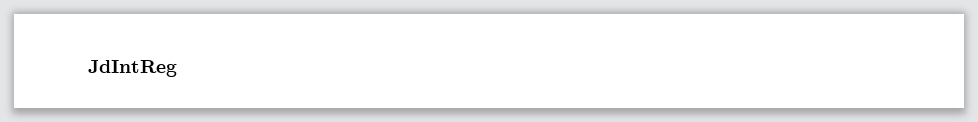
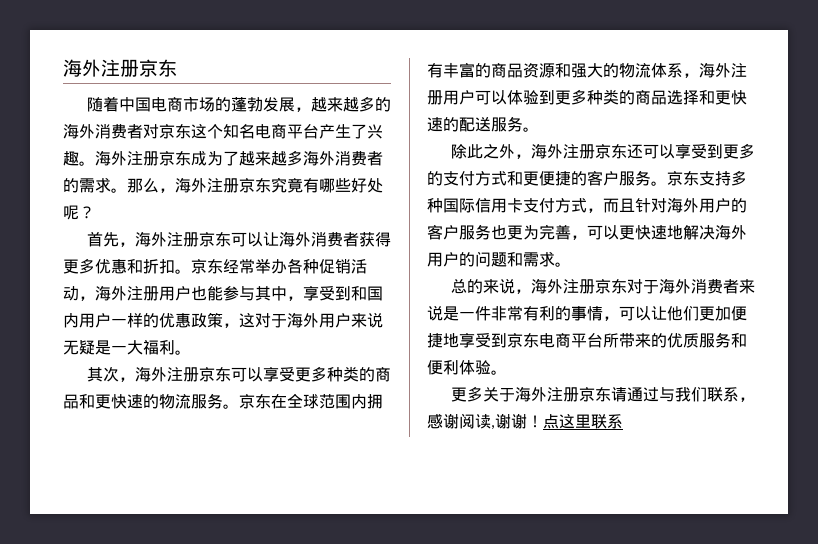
[88,60,177,77] JdIntReg -> [63,59,177,77] [86,96,391,112] [63,124,383,139] [63,150,383,166] [63,177,383,193] [63,205,95,220] [86,232,391,247] [63,258,367,274] [63,286,383,301] [63,312,383,328] [63,339,191,355] [86,366,391,382] [63,393,383,409] [427,62,747,78] [427,89,747,105] [427,116,539,132] [450,143,755,159] [427,170,747,186] [427,198,747,213] [427,224,747,240] [427,251,571,267] [450,278,755,294] [427,305,747,321] [427,332,747,348] [427,360,507,375] [450,386,755,402] [427,413,623,430] 海外注册京东 // 随着中国电商市场的蓬勃发展，越来越多的海外消费者对京东这个知名电商平台产生了兴趣。海外注册京东成为了越来越多海外消费者的需求。那么，海外注册京东究竟有哪些好处呢？ // 首先，海外注册京东可以让海外消费者获得更多优惠和折扣。京东经常举办各种促销活动，海外注册用户也能参与其中，享受到和国内用户一样的优惠政策，这对于海外用户来说无疑是一大福利。 // 其次，海外注册京东可以享受更多种类的商品和更快速的物流服务。京东在全球范围内拥有丰富的商品资源和强大的物流体系，海外注册用户可以体验到更多种类的商品选择和更快速的配送服务。 // 除此之外，海外注册京东还可以享受到更多的支付方式和更便捷的客户服务。京东支持多种国际信用卡支付方式，而且针对海外用户的客户服务也更为完善，可以更快速地解决海外用户的问题和需求。 // 总的来说，海外注册京东对于海外消费者来说是一件非常有利的事情，可以让他们更加便捷地享受到京东电商平台所带来的优质服务和便利体验。 // 更多关于海外注册京东请通过与我们联系，感谢阅读,谢谢！点这里联系

